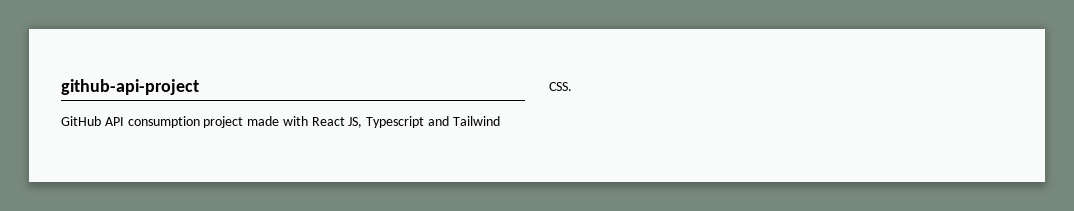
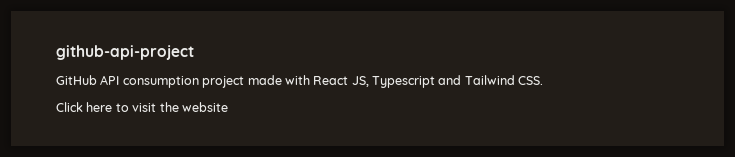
(572, 86) none -> [56,102,228,112] // Click here to visit the website

